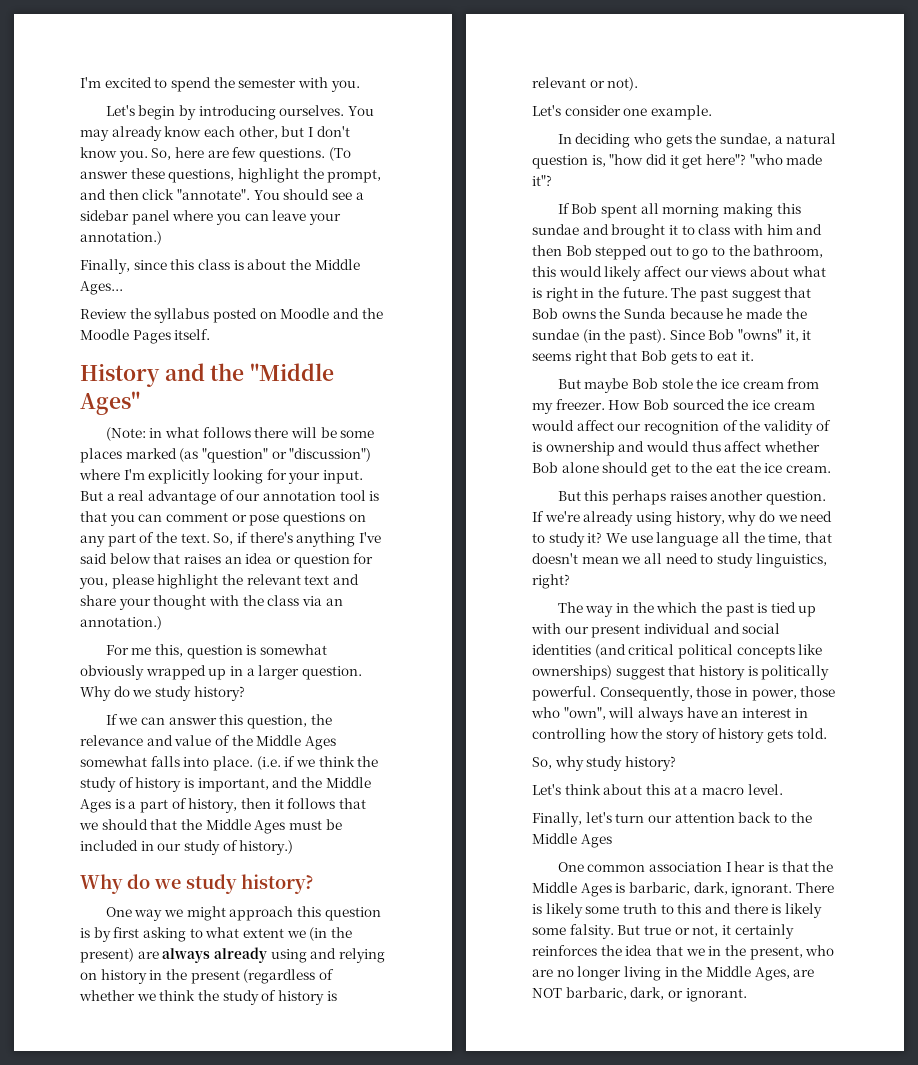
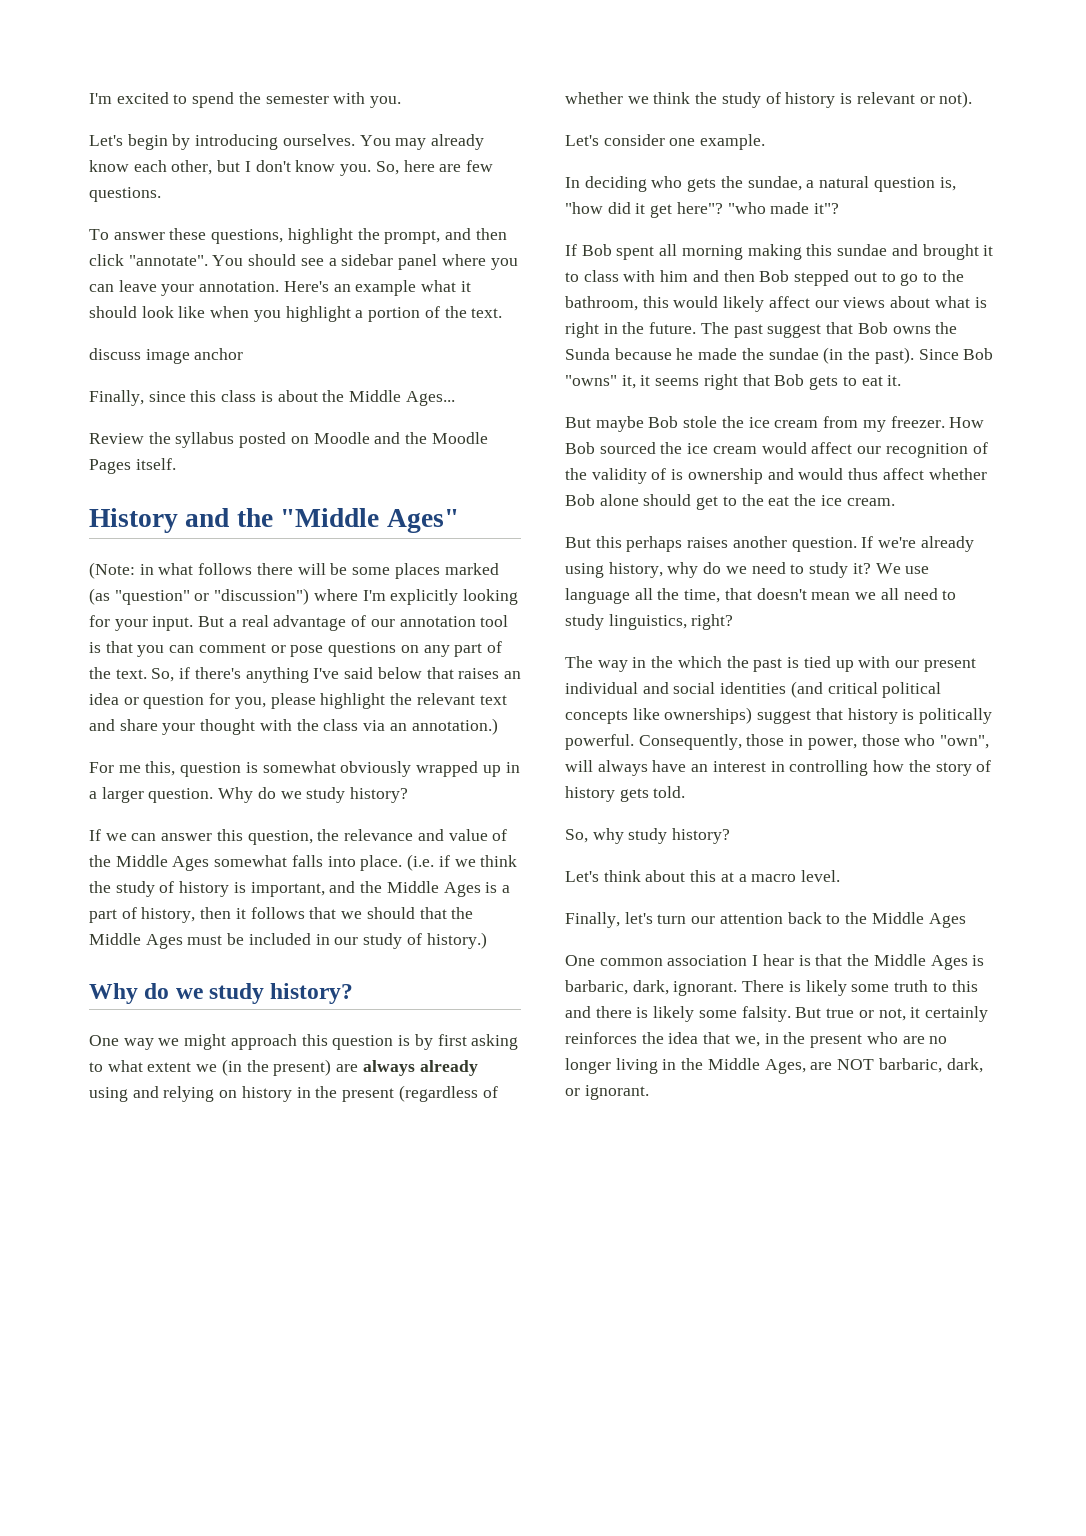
[328,147,351,161] (To -> [89,229,109,240] // To
[80,231,162,245] annotation.) -> [199,280,471,296] [89,306,503,322] [89,348,244,364] annotation. Here's an example what it should look like when you highlight a portion of the text. // discuss image anchor
[685,945,803,960] we in the present, -> [734,1032,863,1048] we, in the present

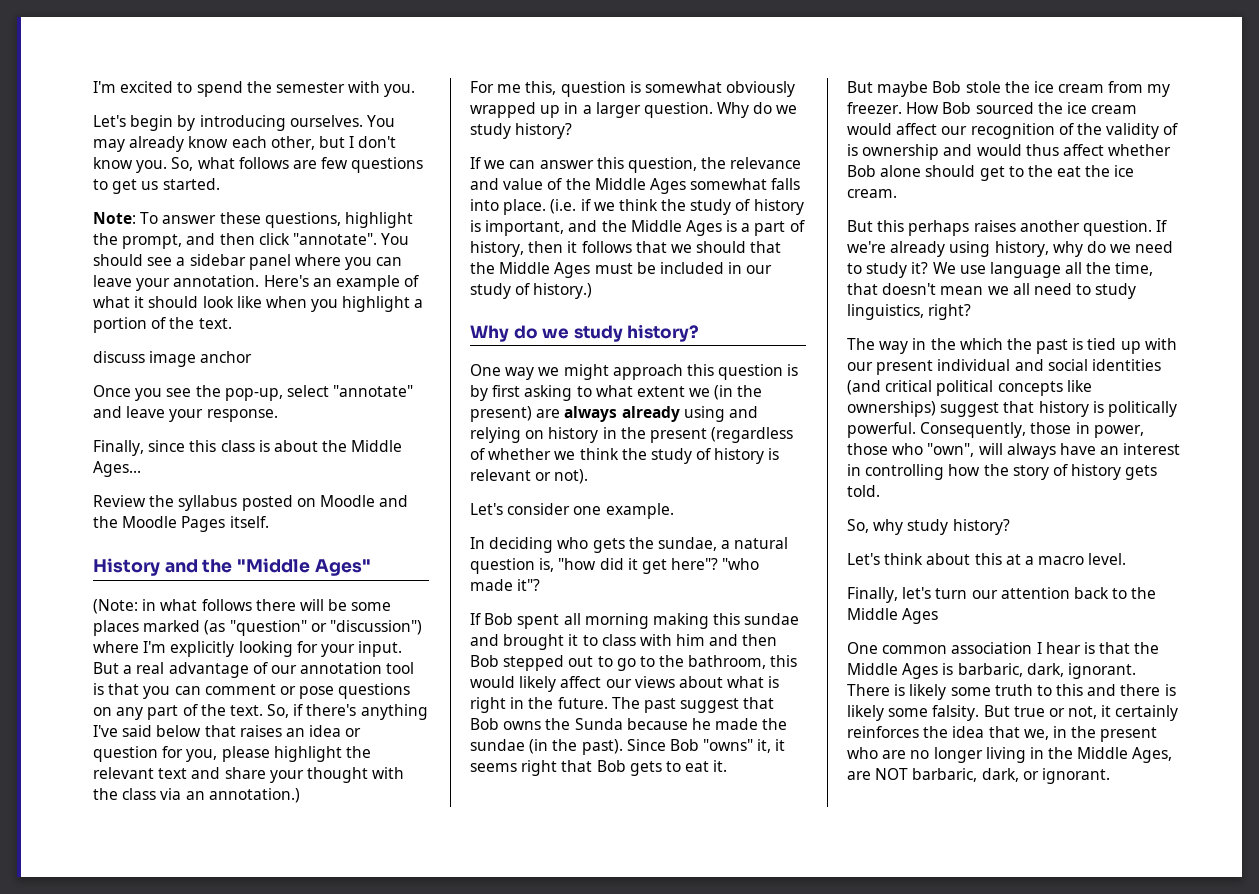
[403,160,493,172] [89,187,161,202] here are few questions. // -> [197,157,424,173] [93,178,220,194] [93,212,136,224] what follows are few questions to get us started. // Note:
(417, 288) none -> [404,275,420,287] of
(244, 354) none -> [93,385,414,401] [93,406,278,422] // Once you see the pop-up, select "annotate" and leave your response.

